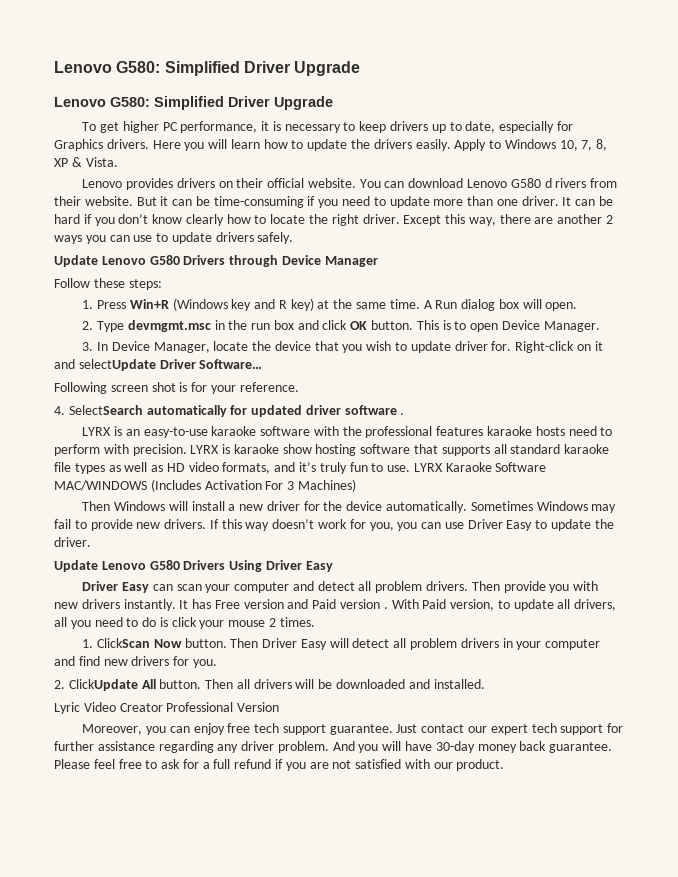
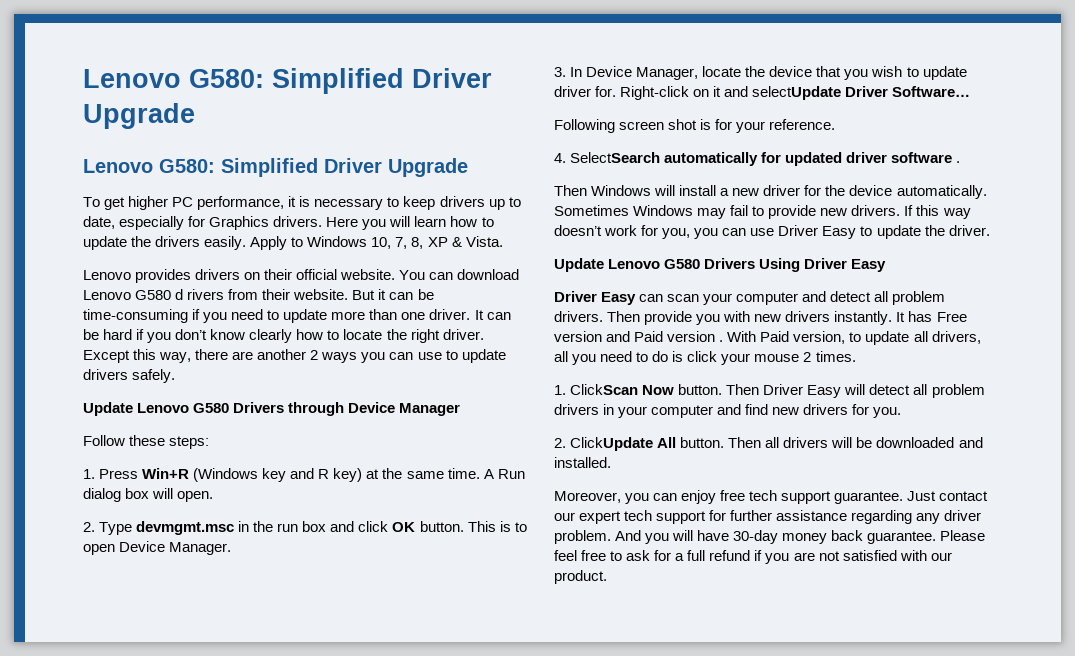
[82,426,613,438] [54,444,610,456] [54,462,547,474] [54,479,356,492] // LYRX is an easy-to-use karaoke software with the professional features karaoke hosts need to perform with precision. LYRX is karaoke show hosting software that supports all standard karaoke file types as well as HD video formats, and it’s truly fun to use. LYRX Karaoke Software MAC/WINDOWS (Includes Activation For 3 Machines) -> (961, 162) none
[54,702,280,714] // Lyric Video Creator Professional Version -> (611, 462) none

